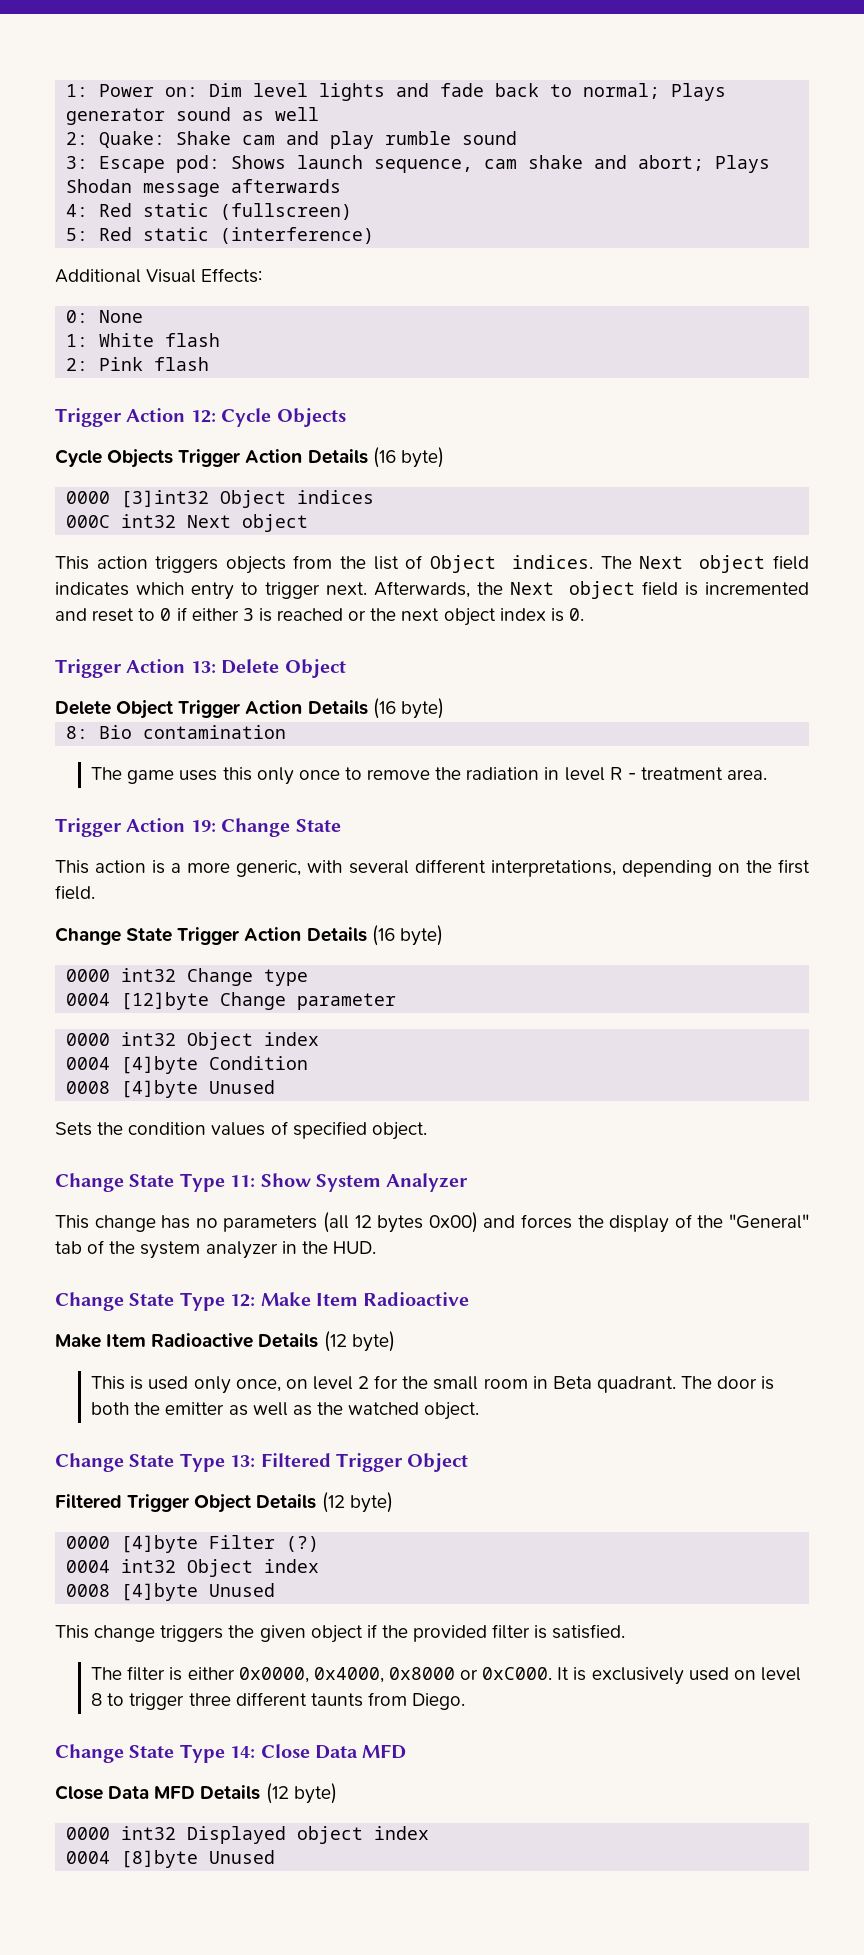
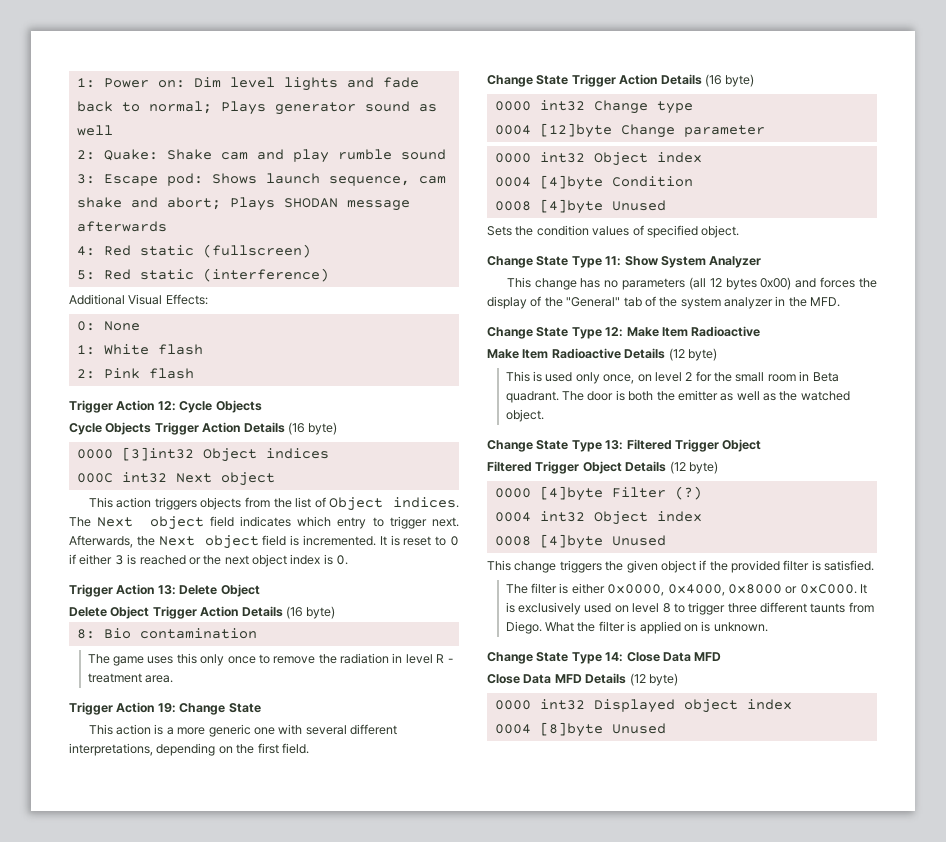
[66,179,133,193] Shodan -> [283,198,338,208] SHODAN
[705,582,809,595] [55,608,87,621] incremented and -> [303,535,400,546] incremented. It is
[236,860,302,877] generic, -> [208,724,275,737] generic one
[332,1241,376,1254] HUD. -> [810,297,841,307] MFD.
(466, 1701) none -> [545,621,768,634] What the filter is applied on is unknown.

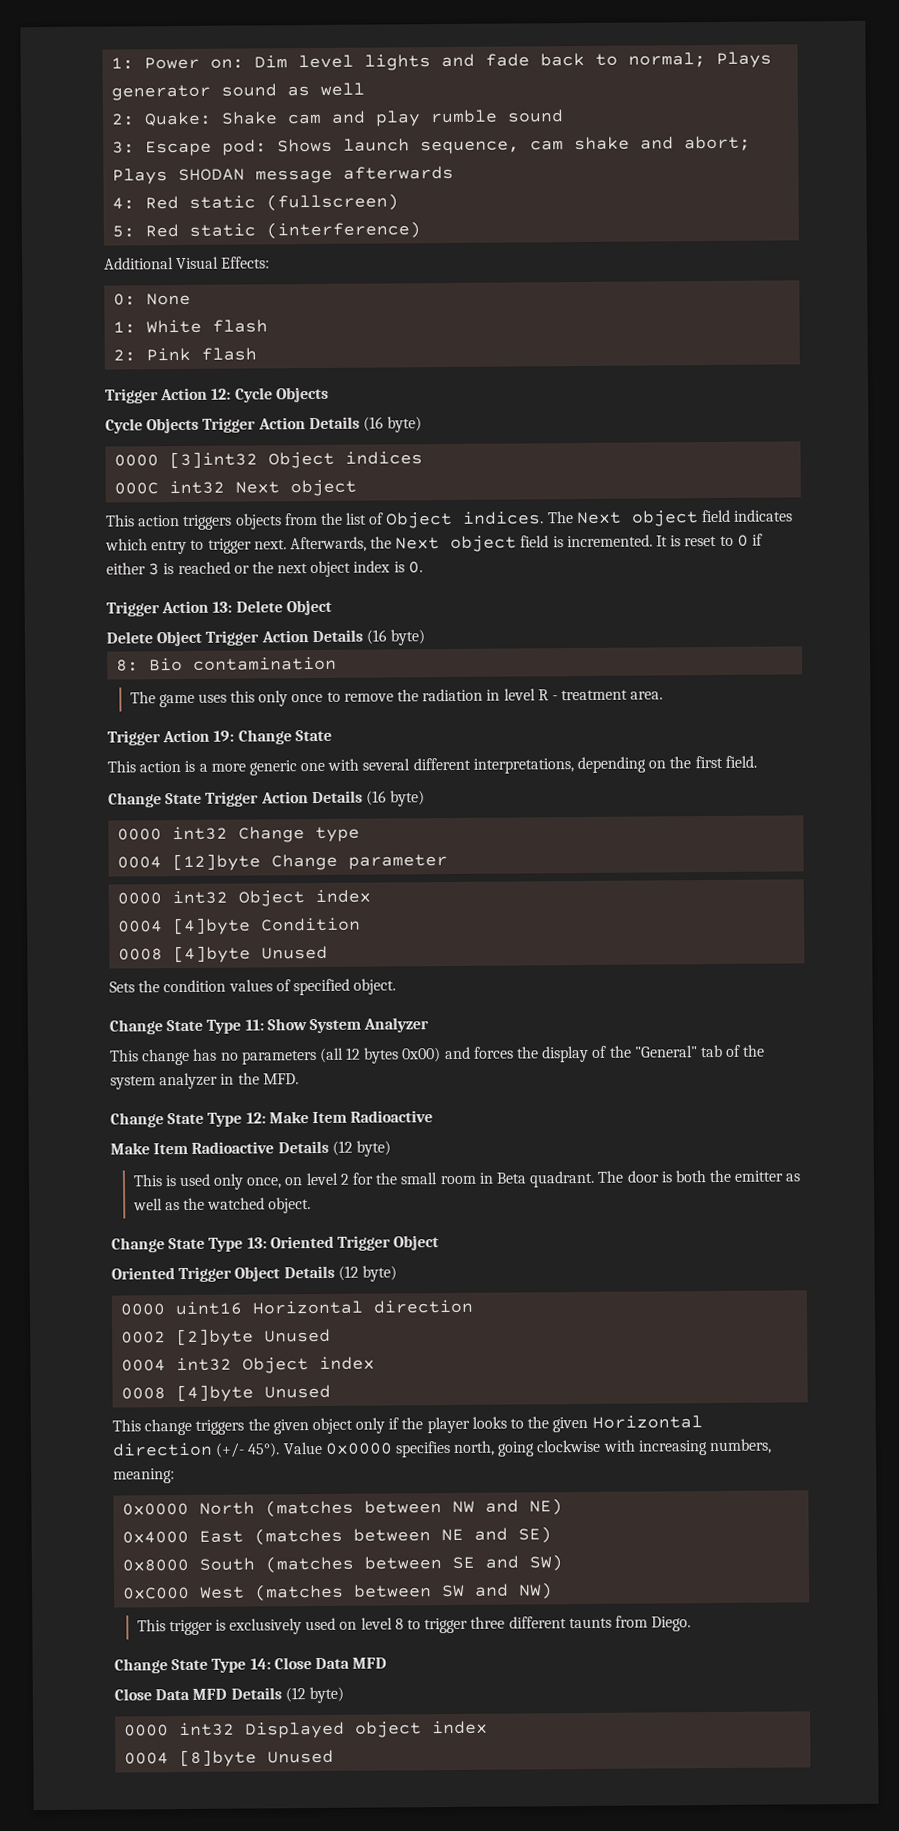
[626,439,672,450] Filtered -> [269,1235,334,1249] Oriented
[487,461,532,472] Filtered -> [111,1267,175,1280] Oriented
[539,486,702,501] [4]byte Filter (?) -> [175,1299,474,1316] [121,1328,332,1347] uint16 Horizontal direction // 0002 [2]byte Unused
(696, 566) none -> [355,1417,386,1434] only
[731,560,875,573] [505,583,868,596] provided filter is satisfied. // The filter is either 0x0000, 0x4000, 0x8000 or 0xC000. It -> [426,1415,703,1434] [112,1438,773,1458] [113,1468,175,1484] [122,1498,564,1518] [122,1526,553,1546] [122,1554,564,1574] [123,1582,554,1602] [136,1619,213,1636] player looks to the given Horizontal direction (+/- 45°). Value 0x0000 specifies north, going clockwise with increasing numbers, meaning: // 0x0000 North (matches between NW and NE) // 0x4000 East (matches between NE and SE) // 0x8000 South (matches between SE and SW) // 0xC000 West (matches between SW and NW) // This trigger
[545,621,768,634] What the filter is applied on is unknown. -> (692, 1624) none

